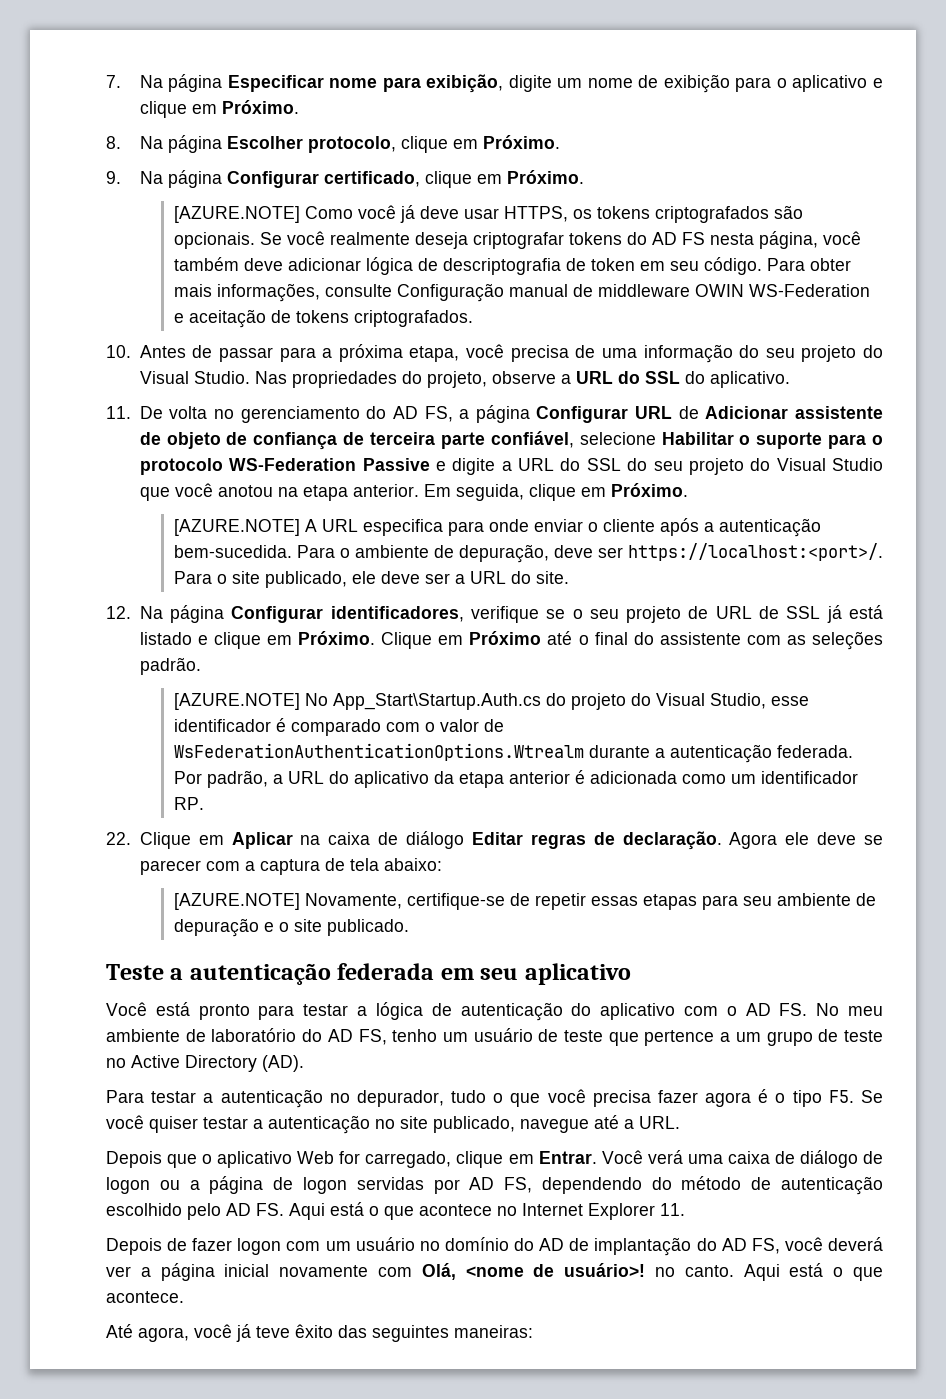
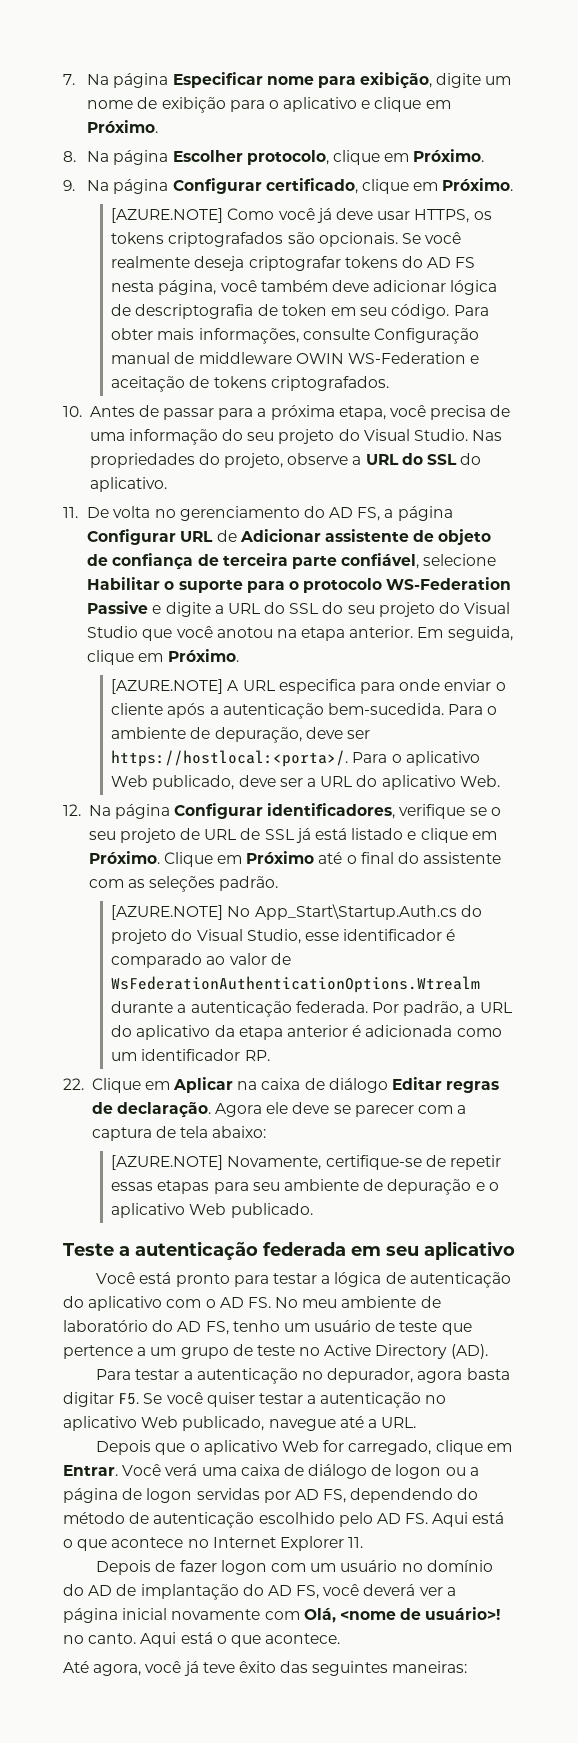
[627,543,883,561] [173,571,376,588] https://localhost:<port>/. Para o site publicado, ele -> [111,750,480,767] [111,775,235,790] https://hostlocal:<porta>/. Para o aplicativo Web publicado,
[535,571,569,584] site. -> [381,775,500,790] aplicativo Web.
[385,722,435,732] com o -> [206,956,226,965] ao
[293,919,322,932] site -> [111,1203,227,1218] aplicativo Web
[451,1089,822,1107] tudo o que você precisa fazer agora é o tipo -> [417,1368,510,1383] [63,1392,114,1407] agora basta digitar
[400,1116,428,1129] site -> [63,1416,179,1431] aplicativo Web

